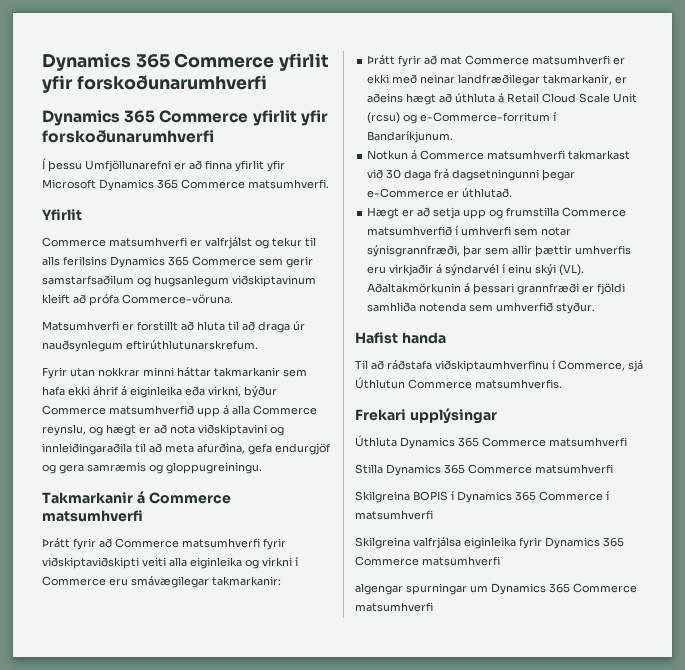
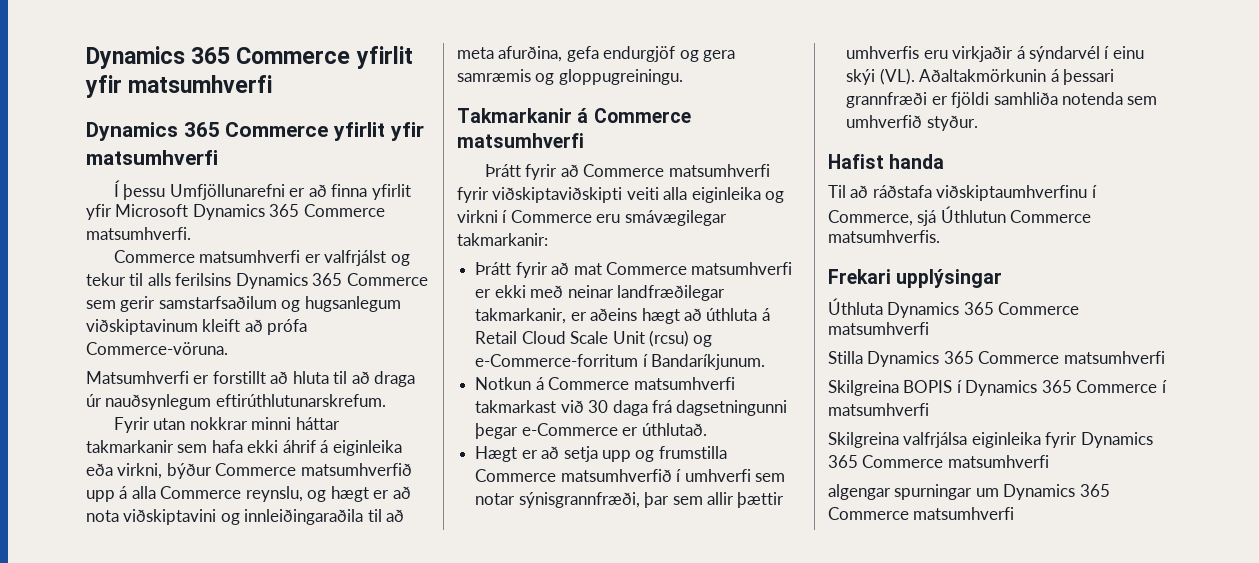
[42,53,330,71] [42,75,267,93] [42,110,328,126] [42,129,214,143] Dynamics 365 Commerce yfirlit yfir forskoðunarumhverfi // Dynamics 365 Commerce yfirlit yfir forskoðunarumhverfi -> [86,46,413,69] [85,75,273,98] [86,122,424,141] [86,150,218,165] Dynamics 365 Commerce yfirlit yfir matsumhverfi // Dynamics 365 Commerce yfirlit yfir matsumhverfi
[42,209,82,221] // Yfirlit -> (191, 233) none

